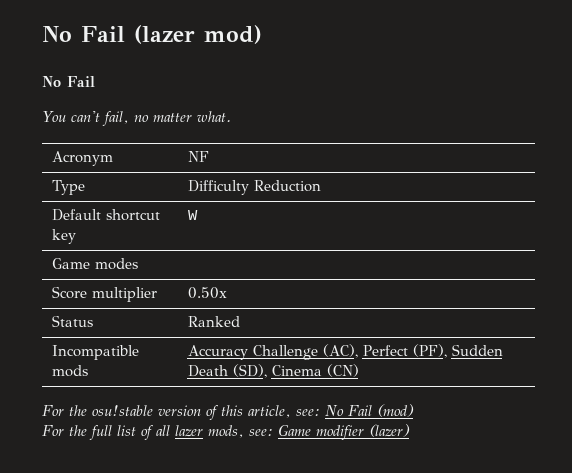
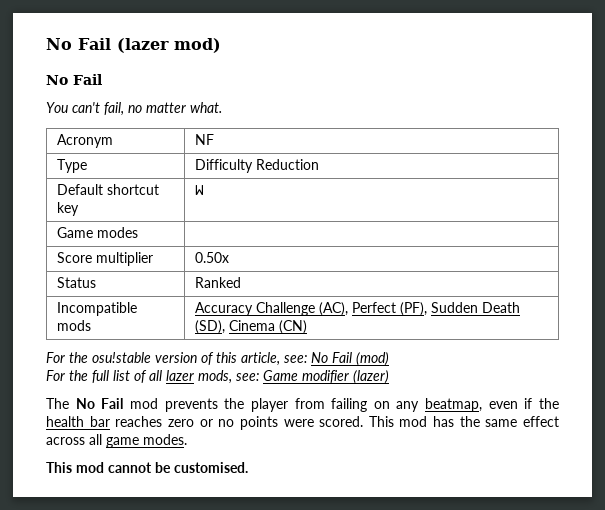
(410, 430) none -> [46,398,560,412] [46,416,560,430] [46,434,187,448] [46,462,248,473] // The No Fail mod prevents the player from failing on any beatmap, even if the health bar reaches zero or no points were scored. This mod has the same effect across all game modes. // This mod cannot be customised.

